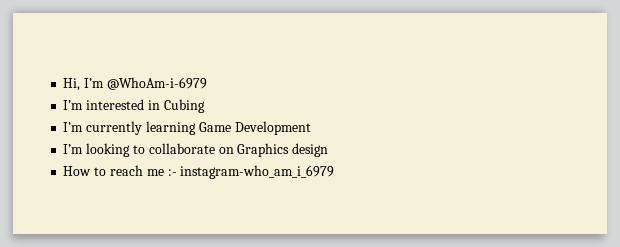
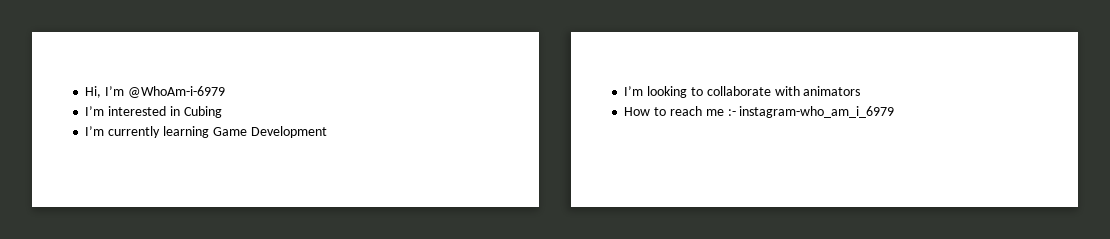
[218,143,329,157] on Graphics design -> [774,86,861,96] with animators

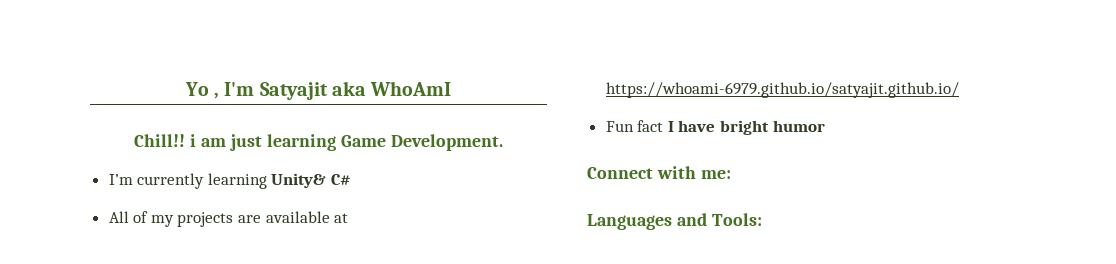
[85,86,225,98] [85,106,222,118] [85,126,327,138] [624,86,861,98] [624,106,895,118] Hi, I’m @WhoAm-i-6979 // I’m interested in Cubing // I’m currently learning Game Development // I’m looking to collaborate with animators // How to reach me :- instagram-who_am_i_6979 -> [184,81,452,100] [134,134,503,151] [108,173,352,189] [108,211,349,227] [605,82,959,98] [605,120,825,135] [587,166,731,179] [587,213,762,230] Yo , I'm Satyajit aka WhoAmI // Chill!! i am just learning Game Development. // I’m currently learning Unity& C# // All of my projects are available at https://whoami-6979.github.io/satyajit.github.io/ // Fun fact I have bright humor // Connect with me: // Languages and Tools:

